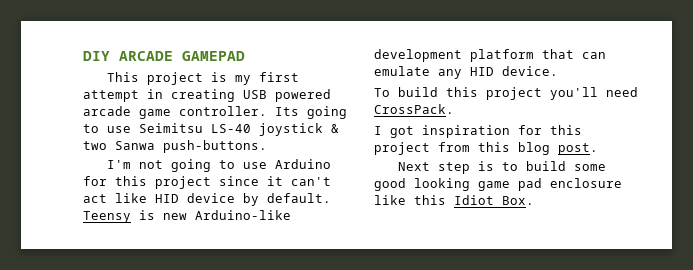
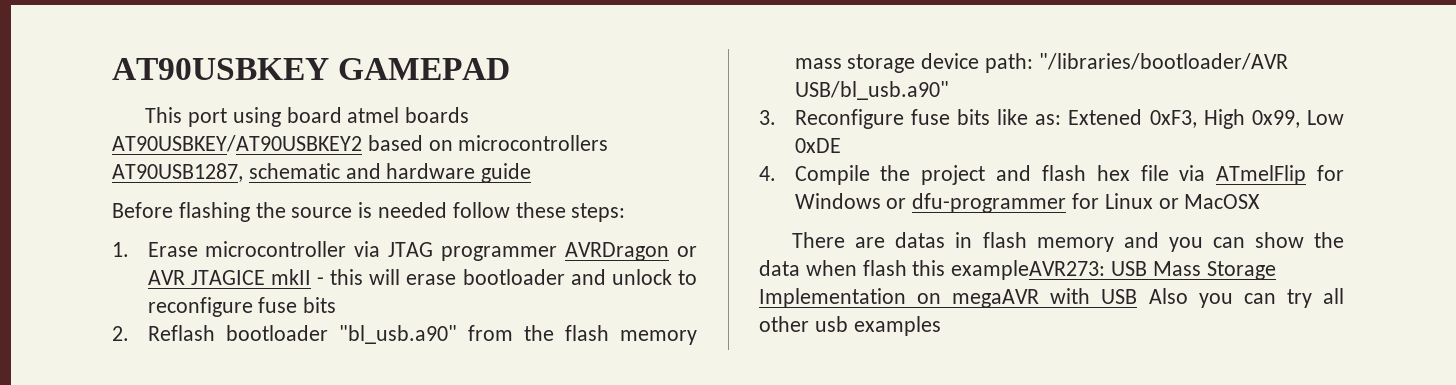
[83,51,173,61] DIY ARCADE -> [112,58,329,80] AT90USBKEY
[147,72,300,85] [83,89,331,102] [83,106,347,119] [83,123,339,136] [83,140,267,153] [107,159,332,172] [83,176,331,189] [83,193,331,206] [83,210,291,223] [374,49,606,62] [374,66,558,79] [374,87,638,100] [374,104,454,114] [374,125,582,138] [374,142,598,155] [398,161,607,174] [374,178,622,191] [374,195,534,205] project is my first attempt in creating USB powered arcade game controller. Its going to use Seimitsu LS-40 joystick & two Sanwa push-buttons. // I'm not going to use Arduino for this project since it can't act like HID device by default. Teensy is new Arduino-like development platform that can emulate any HID device. // To build this project you'll need CrossPack. // I got inspiration for this project from this blog post. // Next step is to build some good looking game pad enclosure like this Idiot Box. -> [188,107,470,127] [112,135,609,152] [112,163,532,183] [112,202,626,222] [112,241,698,261] [147,269,697,285] [147,297,337,317] [112,325,697,345] [794,53,1288,73] [794,81,949,100] [759,109,1344,129] [794,138,841,153] [759,165,1344,185] [794,193,1261,213] [792,232,1344,252] [759,260,1276,280] [759,288,1344,308] [759,316,941,336] port using board atmel boards AT90USBKEY/AT90USBKEY2 based on microcontrollers AT90USB1287, schematic and hardware guide // Before flashing the source is needed follow these steps: // 1. Erase microcontroller via JTAG programmer AVRDragon or AVR JTAGICE mkII - this will erase bootloader and unlock to reconfigure fuse bits // 2. Reflash bootloader "bl_usb.a90" from the flash memory mass storage device path: "/libraries/bootloader/AVR USB/bl_usb.a90" // 3. Reconfigure fuse bits like as: Extened 0xF3, High 0x99, Low 0xDE // 4. Compile the project and flash hex file via ATmelFlip for Windows or dfu-programmer for Linux or MacOSX // There are datas in flash memory and you can show the data when flash this exampleAVR273: USB Mass Storage Implementation on megaAVR with USB Also you can try all other usb examples

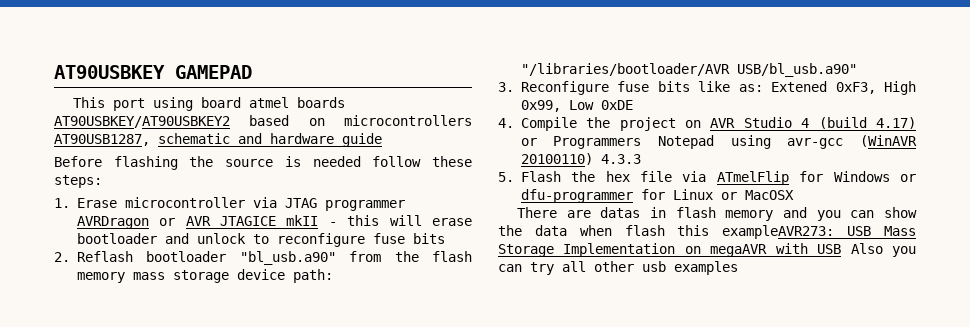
[996,165,1086,181] and flash -> [684,117,916,129] [520,135,917,149] [520,153,641,165] [498,171,596,182] on AVR Studio 4 (build 4.17) or Programmers Notepad using avr-gcc (WinAVR 20100110) 4.3.3 // 5. Flash the

